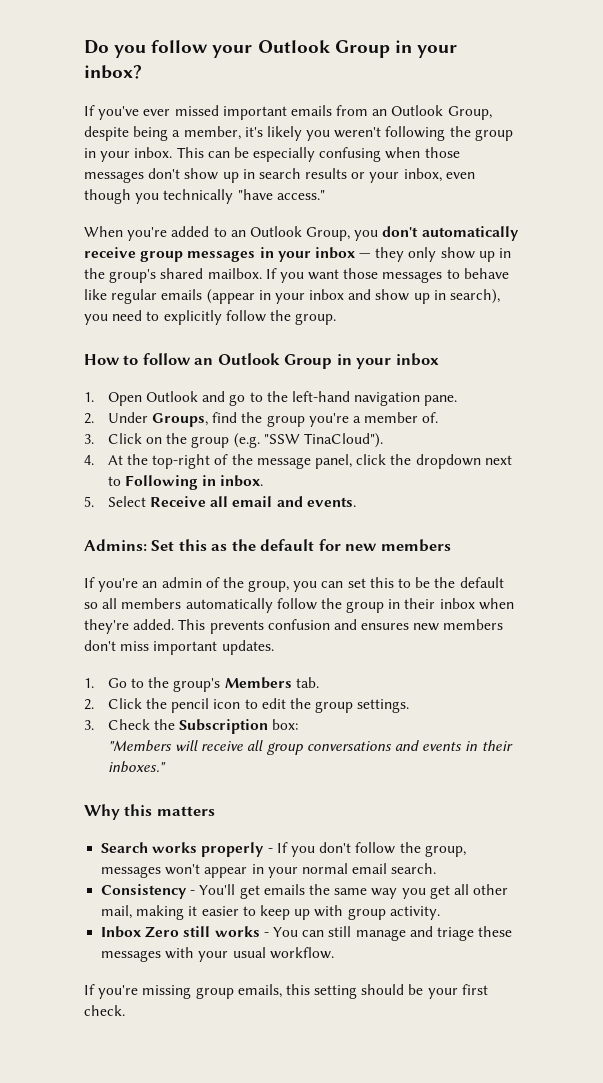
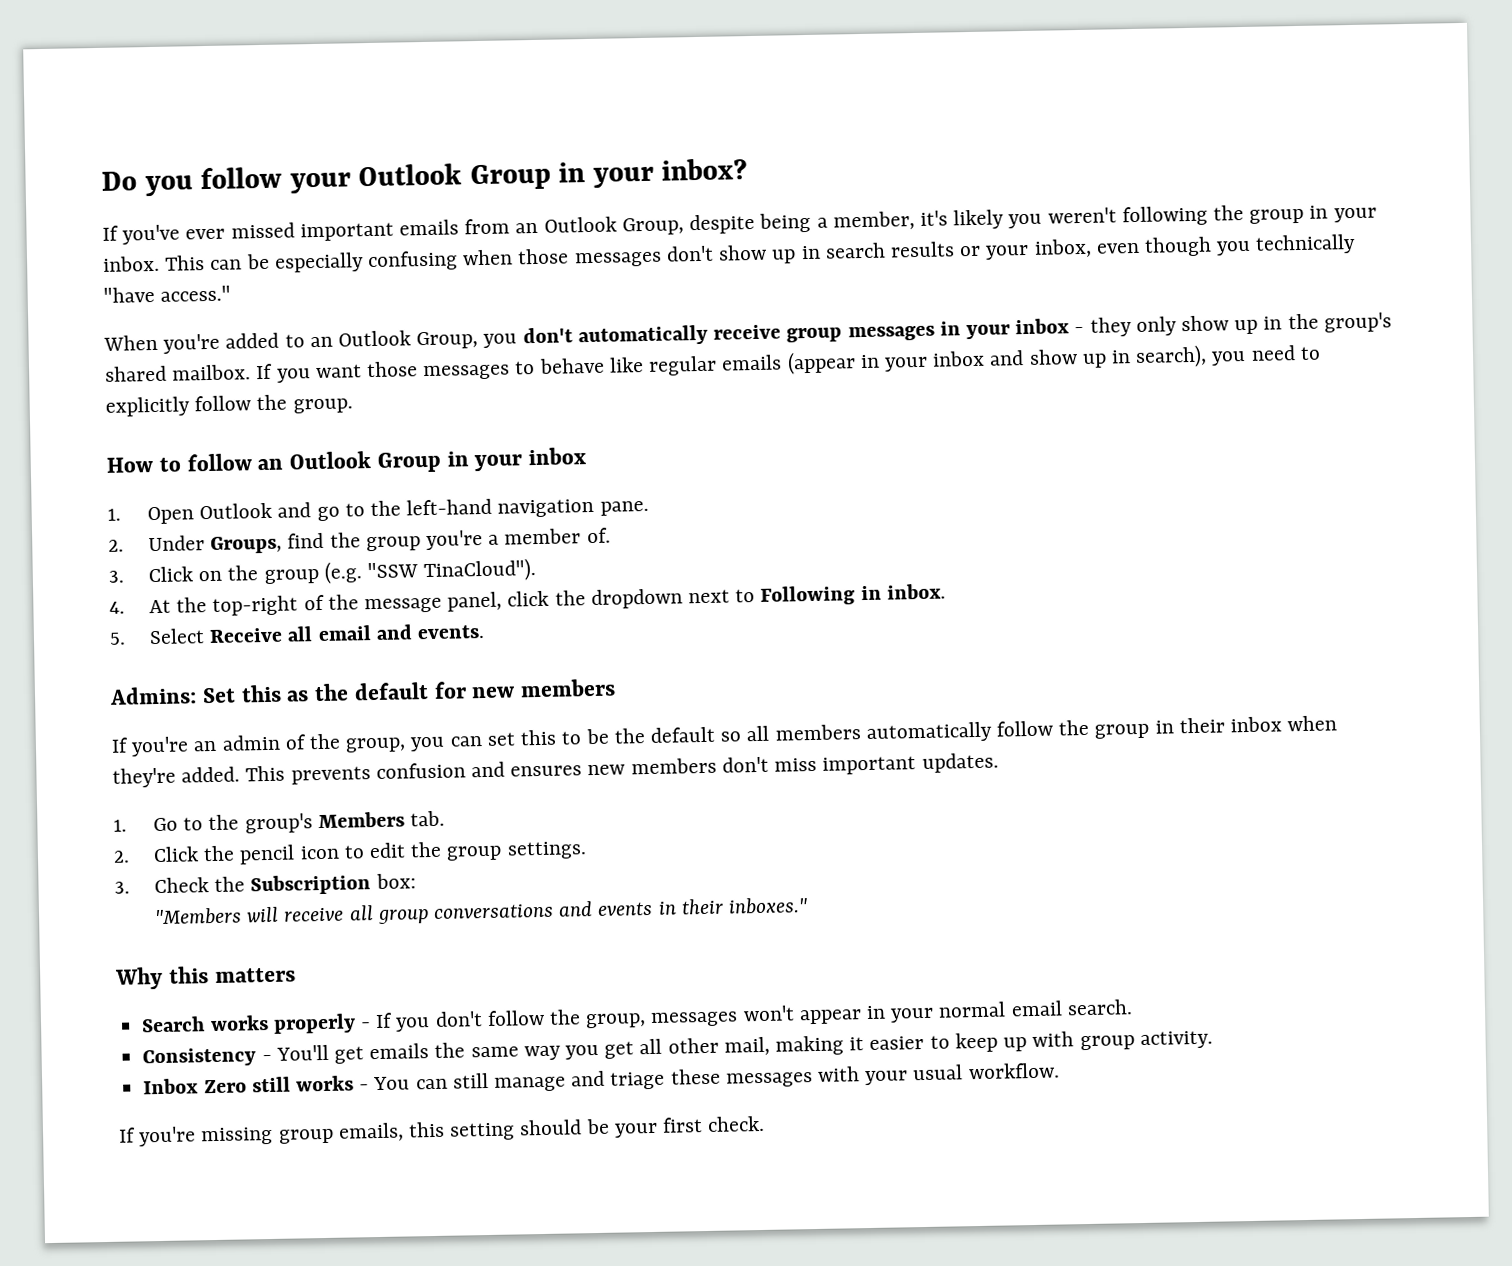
[359,253,372,258] — -> [1074,326,1085,334] -

